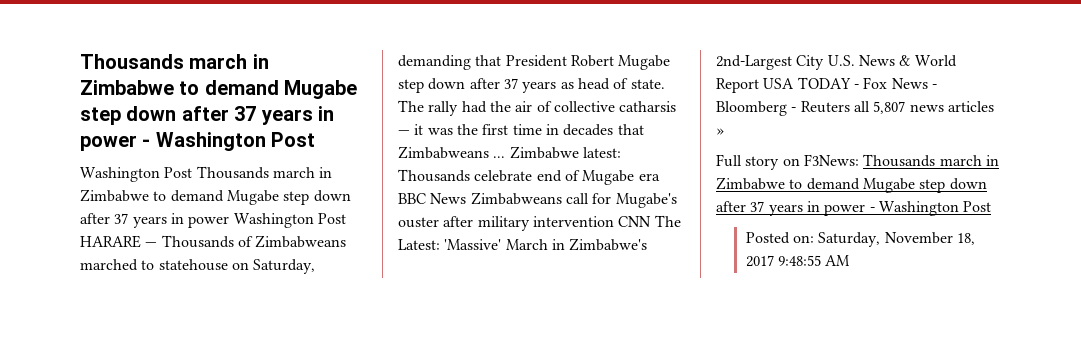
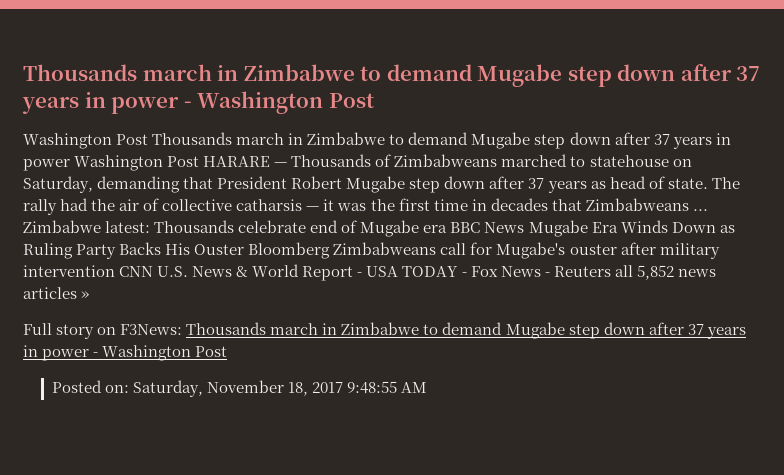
(467, 198) none -> [528,220,735,237] [23,242,331,259] Mugabe Era Winds Down as Ruling Party Backs His Ouster Bloomberg
[654,215,681,227] [398,238,648,251] [716,55,825,70] The Latest: 'Massive' March in Zimbabwe's 2nd-Largest City -> (154, 271) none
(759, 85) none -> [357,272,363,277] -
[716,101,797,116] Bloomberg - -> (550, 274) none
[873,101,906,114] 5,807 -> [636,265,674,280] 5,852

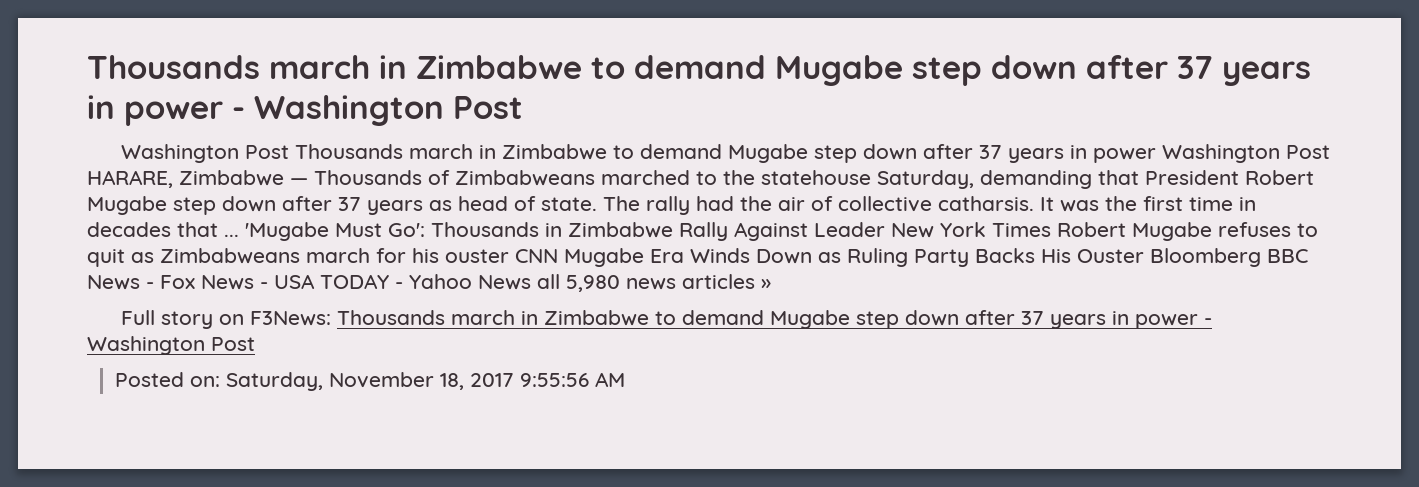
[203,156,271,167] HARARE -> [87,170,284,188] HARARE, Zimbabwe
[589,155,692,167] statehouse on -> [723,170,871,185] the statehouse
[236,199,335,211] catharsis — it -> [938,196,1054,211] catharsis. It
[585,198,708,211] [23,220,525,237] Zimbabweans ... Zimbabwe latest: Thousands celebrate end of Mugabe era BBC News -> [224,222,1318,241] [87,248,558,267] ... 'Mugabe Must Go': Thousands in Zimbabwe Rally Against Leader New York Times Robert Mugabe refuses to quit as Zimbabweans march for his ouster CNN
[333,242,720,259] [23,264,674,281] Zimbabweans call for Mugabe's ouster after military intervention CNN U.S. News & World Report - USA TODAY - Fox News - Reuters all 5,852 -> [1267,249,1308,263] [87,274,620,292] BBC News - Fox News - USA TODAY - Yahoo News all 5,980
[347,381,398,394] 9:48:55 -> [519,373,589,387] 9:55:56

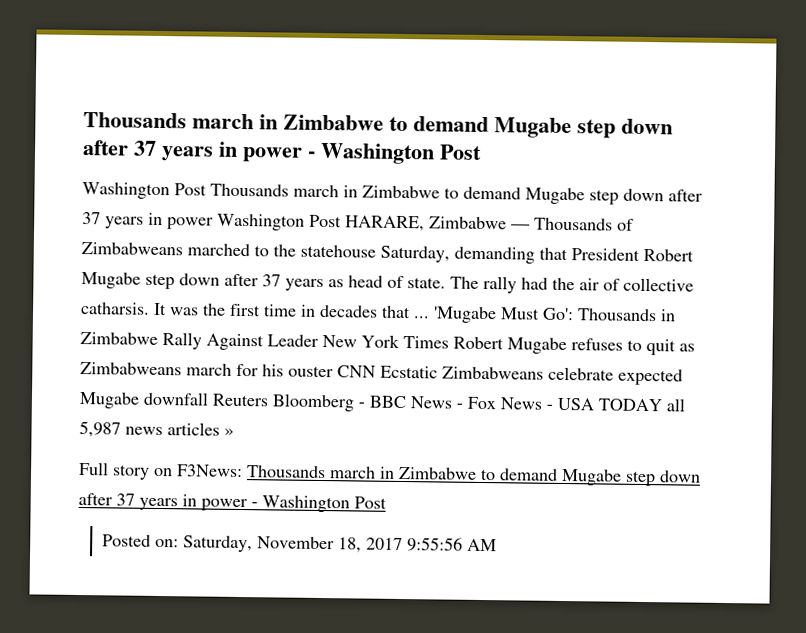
[564,248,1261,267] Mugabe Era Winds Down as Ruling Party Backs His Ouster Bloomberg -> [380,365,683,386] [79,391,365,412] Ecstatic Zimbabweans celebrate expected Mugabe downfall Reuters Bloomberg -
[395,274,620,292] - Yahoo News all 5,980 -> [666,398,686,412] [79,421,121,438] all 5,987

